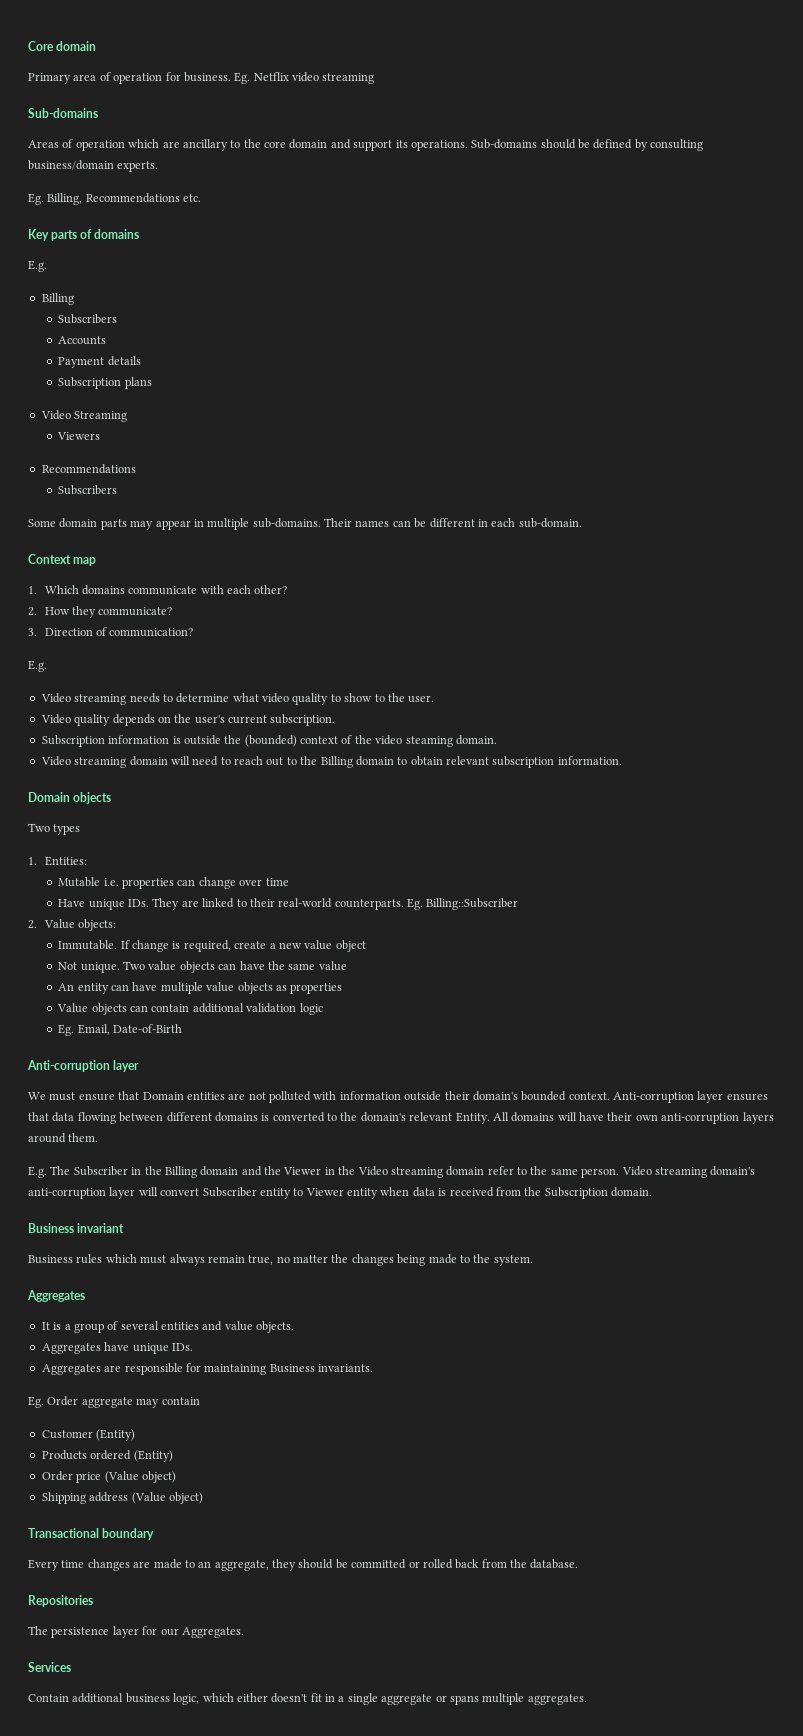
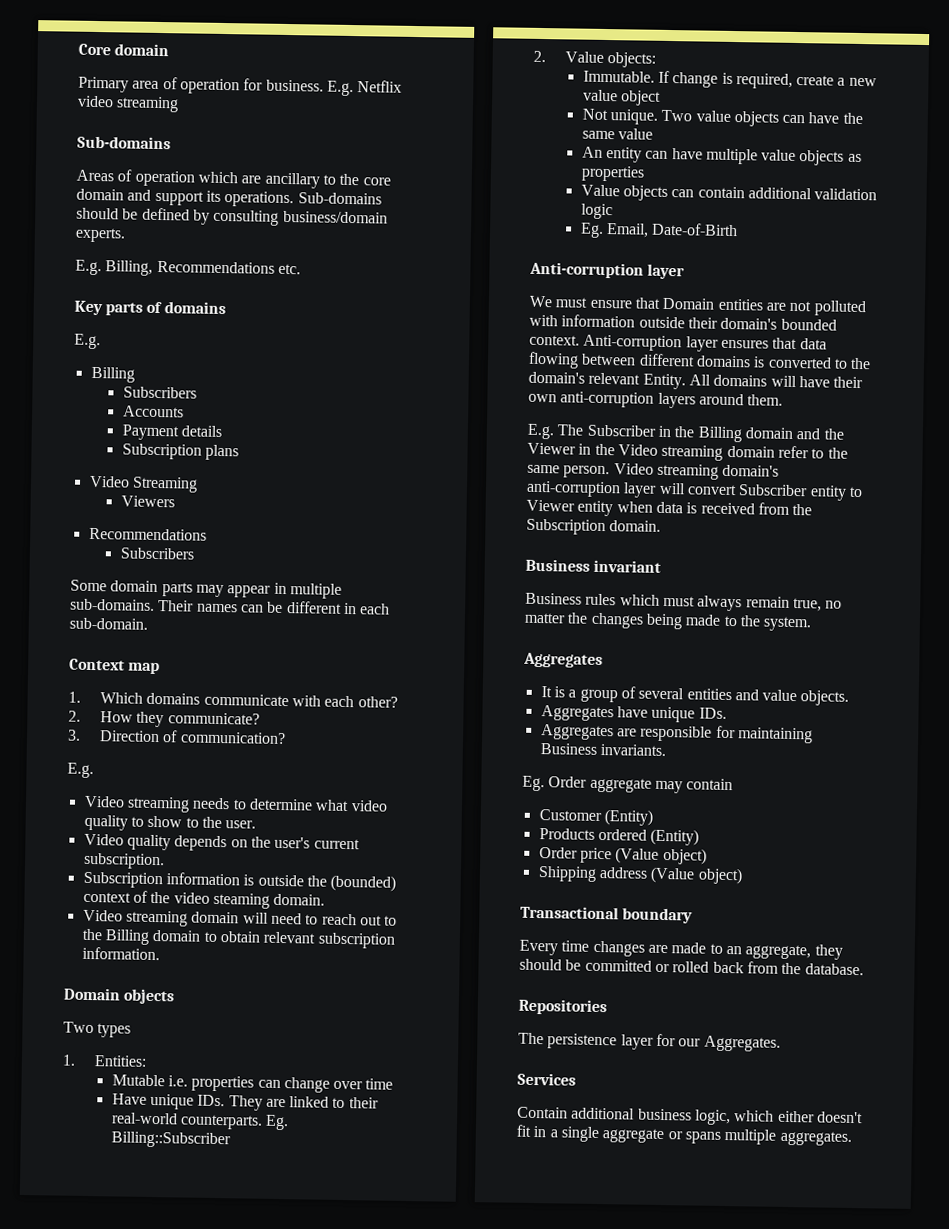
[234,72,251,84] Eg. -> [326,80,354,97] E.g.
[28,193,44,205] Eg. -> [75,259,102,276] E.g.

